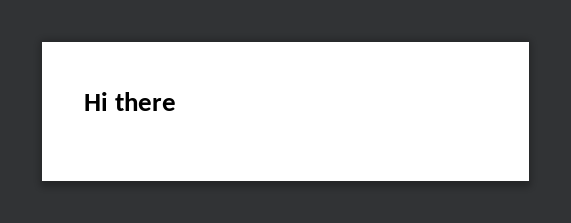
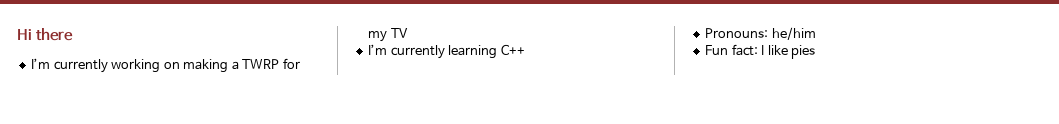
(177, 101) none -> [31,58,300,73] [368,28,408,42] [368,44,525,59] [705,27,816,40] [705,44,816,59] // I’m currently working on making a TWRP for my TV // I’m currently learning C++ // Pronouns: he/him // Fun fact: I like pies

